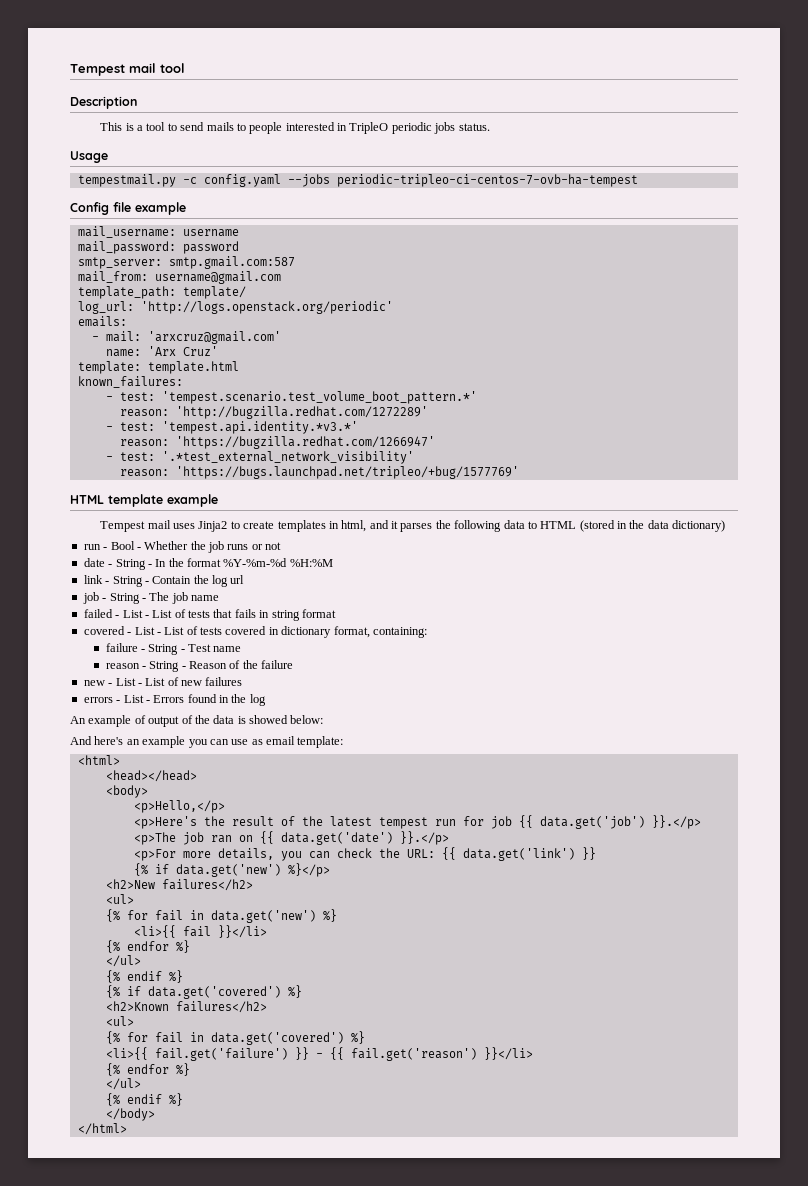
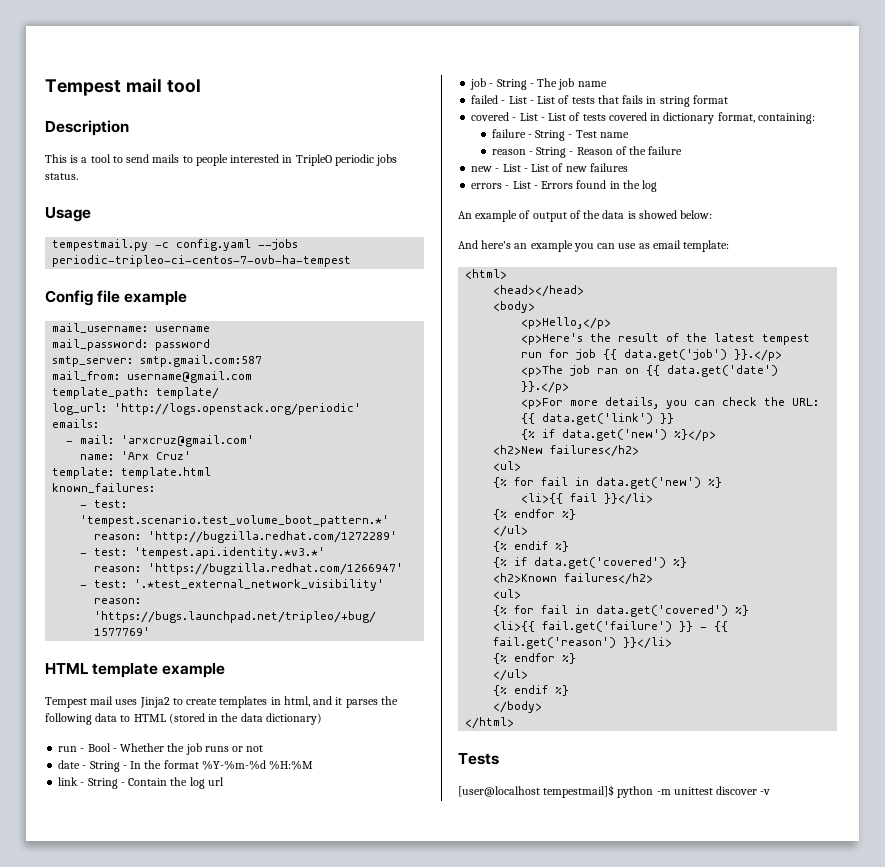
(127, 1129) none -> [458,753,499,765] [458,785,771,798] // Tests // [user@localhost tempestmail]$ python -m unittest discover -v

